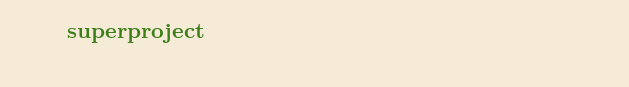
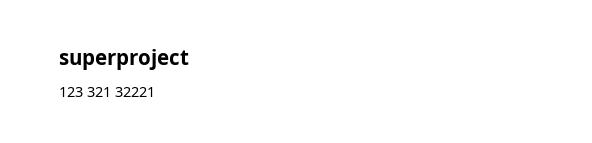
(205, 33) none -> [59,87,155,97] // 123 321 32221

